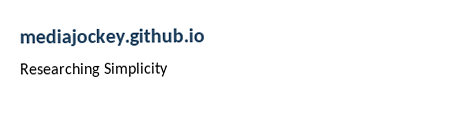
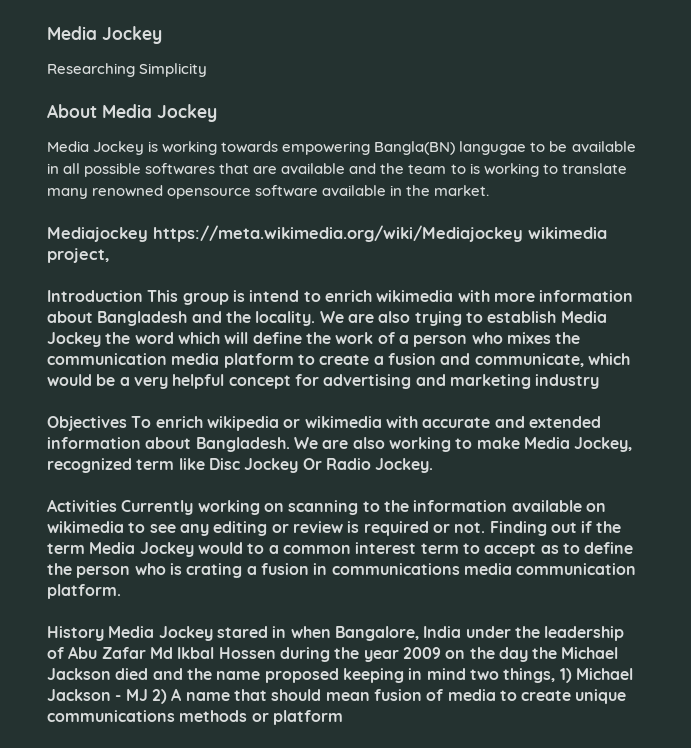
[19,28,205,47] mediajockey.github.io -> [47,26,162,44] Media Jockey
(170, 69) none -> [47,104,217,122] [47,141,636,155] [47,163,627,177] [47,185,490,199] [47,225,607,242] [47,248,110,263] [47,290,634,305] [47,311,607,326] [47,332,581,347] [47,353,630,368] [47,374,600,389] [47,416,601,431] [47,437,633,452] [47,458,434,473] [47,499,606,515] [47,521,622,536] [47,542,634,557] [47,563,637,578] [47,584,121,599] [47,626,625,641] [47,646,619,662] [47,668,633,683] [47,688,627,704] [47,710,343,725] // About Media Jockey // Media Jockey is working towards empowering Bangla(BN) langugae to be available in all possible softwares that are available and the team to is working to translate many renowned opensource software available in the market. // Mediajockey https://meta.wikimedia.org/wiki/Mediajockey wikimedia project, // Introduction This group is intend to enrich wikimedia with more information about Bangladesh and the locality. We are also trying to establish Media Jockey the word which will define the work of a person who mixes the communication media platform to create a fusion and communicate, which would be a very helpful concept for advertising and marketing industry // Objectives To enrich wikipedia or wikimedia with accurate and extended information about Bangladesh. We are also working to make Media Jockey, recognized term like Disc Jockey Or Radio Jockey. // Activities Currently working on scanning to the information available on wikimedia to see any editing or review is required or not. Finding out if the term Media Jockey would to a common interest term to accept as to define the person who is crating a fusion in communications media communication platform. // History Media Jockey stared in when Bangalore, India under the leadership of Abu Zafar Md Ikbal Hossen during the year 2009 on the day the Michael Jackson died and the name proposed keeping in mind two things, 1) Michael Jackson - MJ 2) A name that should mean fusion of media to create unique communications methods or platform

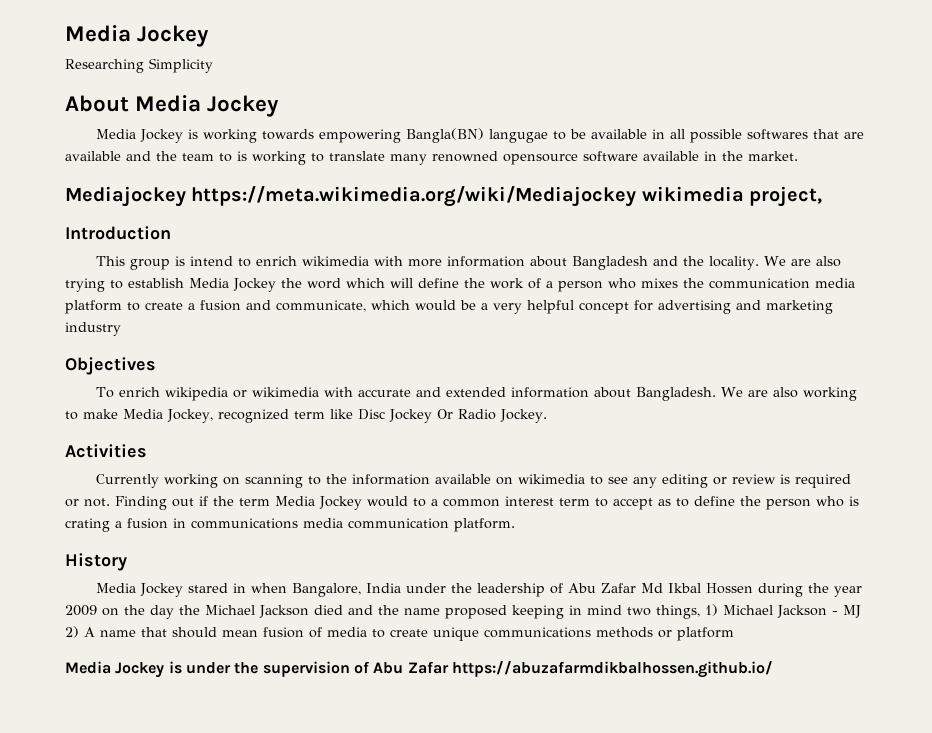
(143, 296) none -> (171, 233) //
(127, 423) none -> (156, 366) //
(117, 505) none -> (147, 451) //
(104, 633) none -> (127, 562) //
(343, 717) none -> [65,661,773,678] // Media Jockey is under the supervision of Abu Zafar https://abuzafarmdikbalhossen.github.io/

